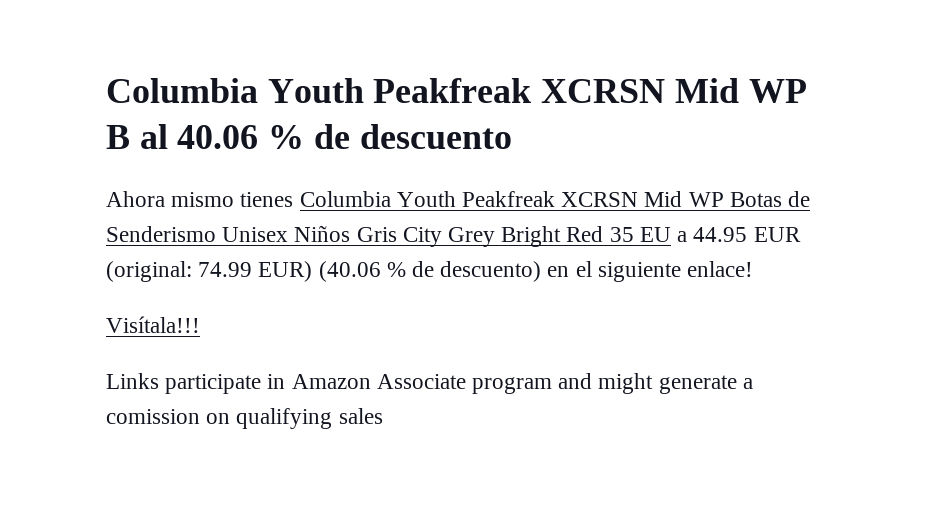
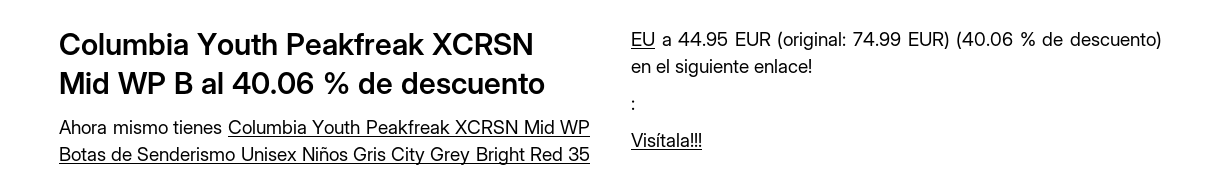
(754, 269) none -> [631,100,635,110] // :
[106,373,753,394] [106,408,383,429] // Links participate in Amazon Associate program and might generate a comission on qualifying sales -> (702, 140) none

